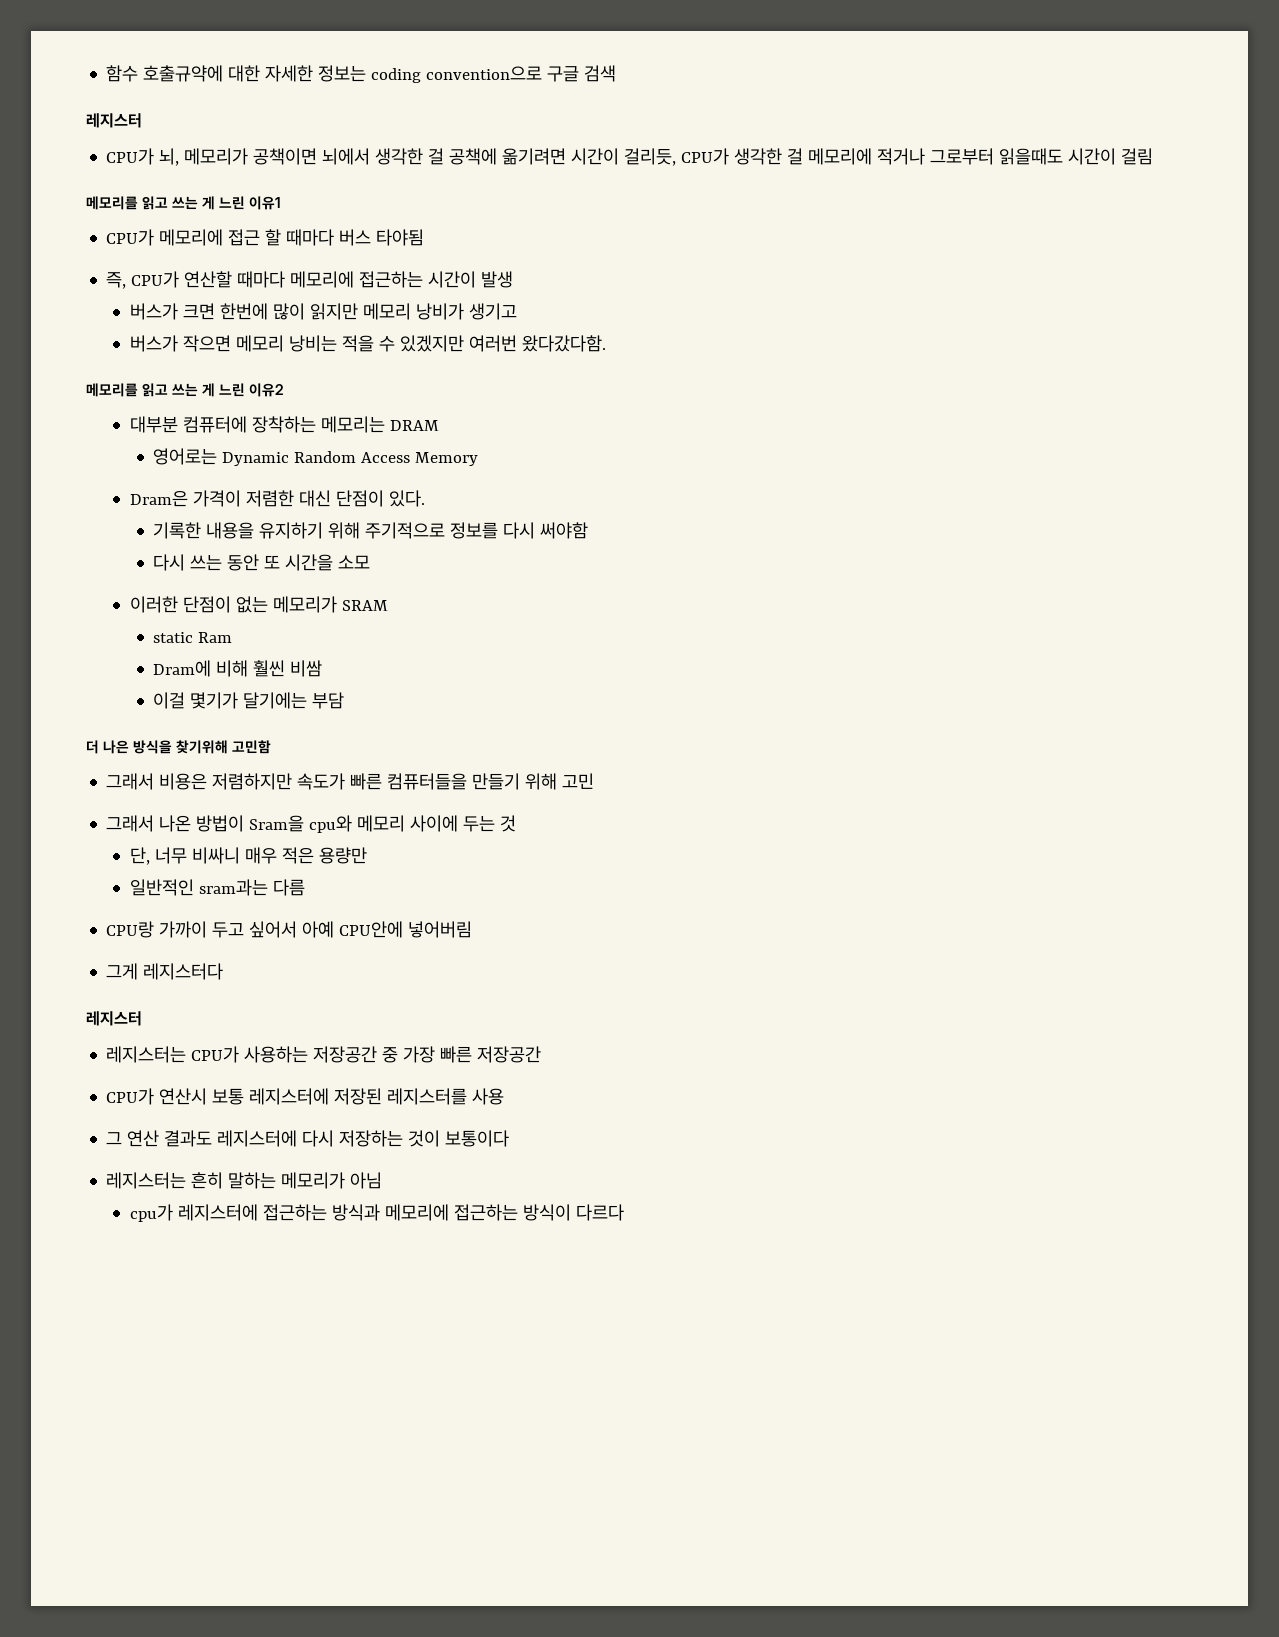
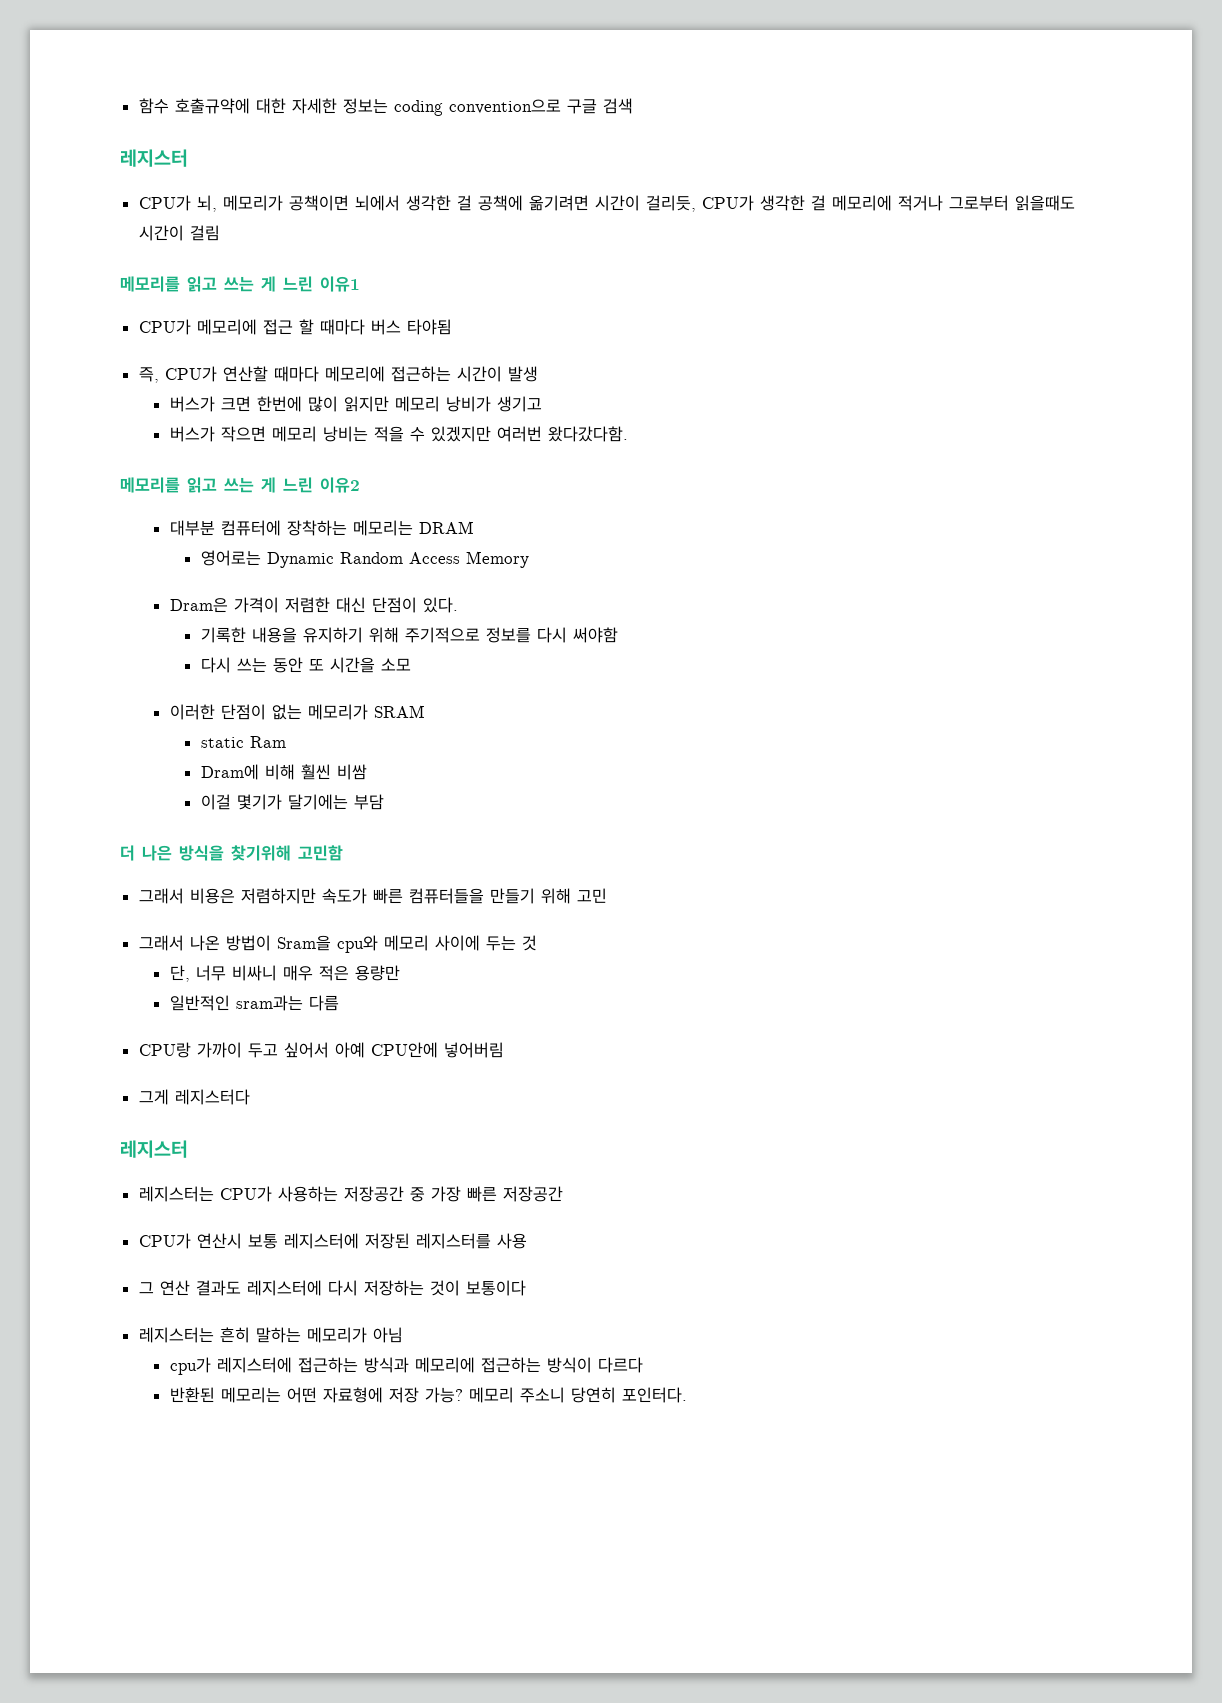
(624, 1212) none -> [169,1387,687,1403] // 반환된 메모리는 어떤 자료형에 저장 가능? 메모리 주소니 당연히 포인터다.

